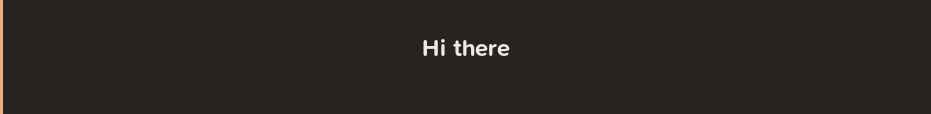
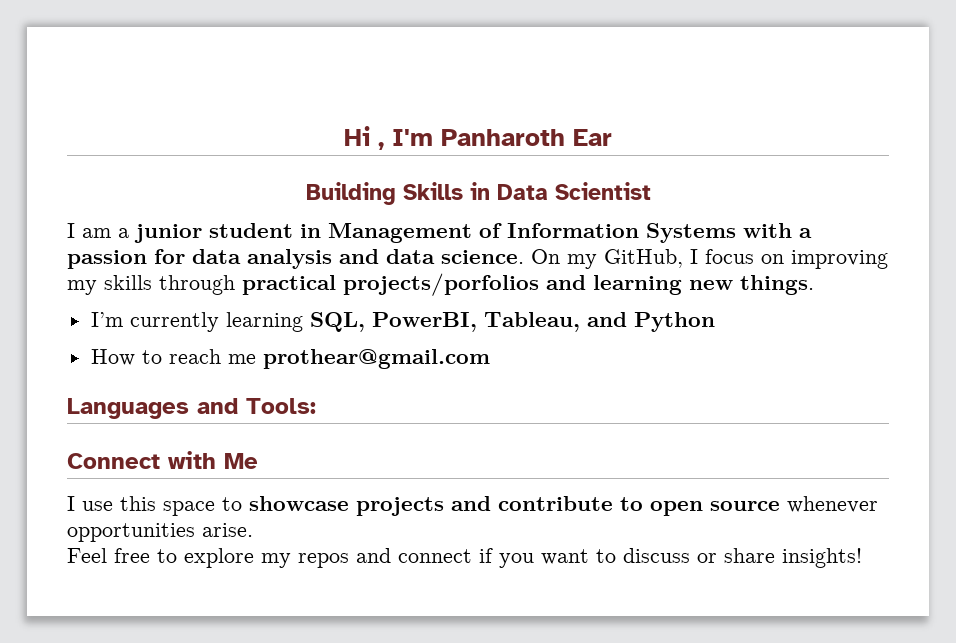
[452,40,510,57] there -> [378,129,612,150] [305,182,651,205] [67,223,812,243] [67,249,888,269] [67,273,814,296] [90,312,715,332] [90,349,490,369] [67,398,316,419] [67,451,258,469] [67,496,878,516] [67,523,253,542] [67,548,862,568] , I'm Panharoth Ear // Building Skills in Data Scientist // I am a junior student in Management of Information Systems with a passion for data analysis and data science. On my GitHub, I focus on improving my skills through practical projects/porfolios and learning new things. // I’m currently learning SQL, PowerBI, Tableau, and Python // How to reach me prothear@gmail.com // Languages and Tools: // Connect with Me // I use this space to showcase projects and contribute to open source whenever opportunities arise. // Feel free to explore my repos and connect if you want to discuss or share insights!

